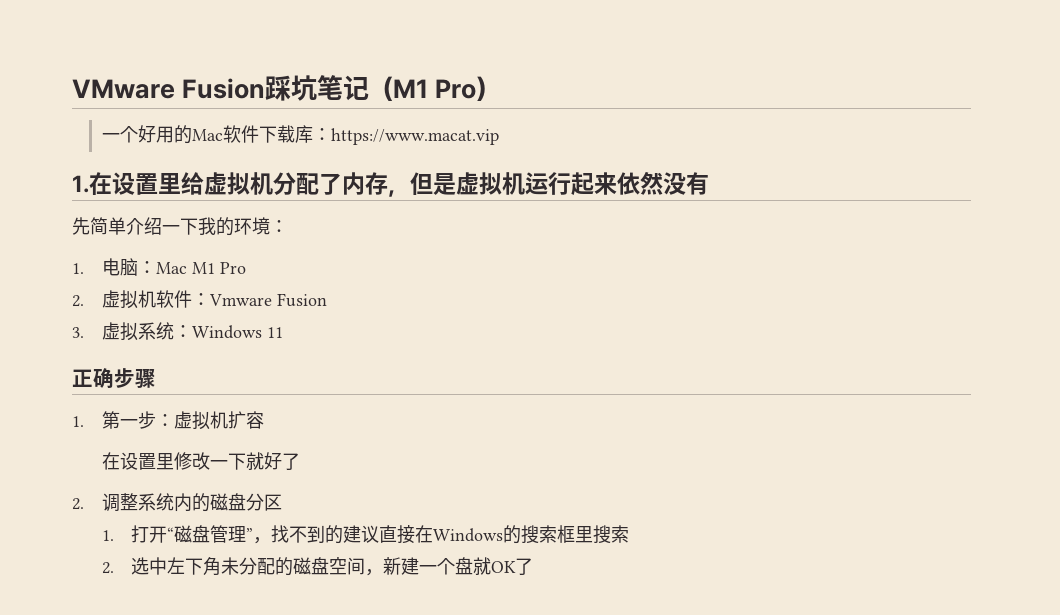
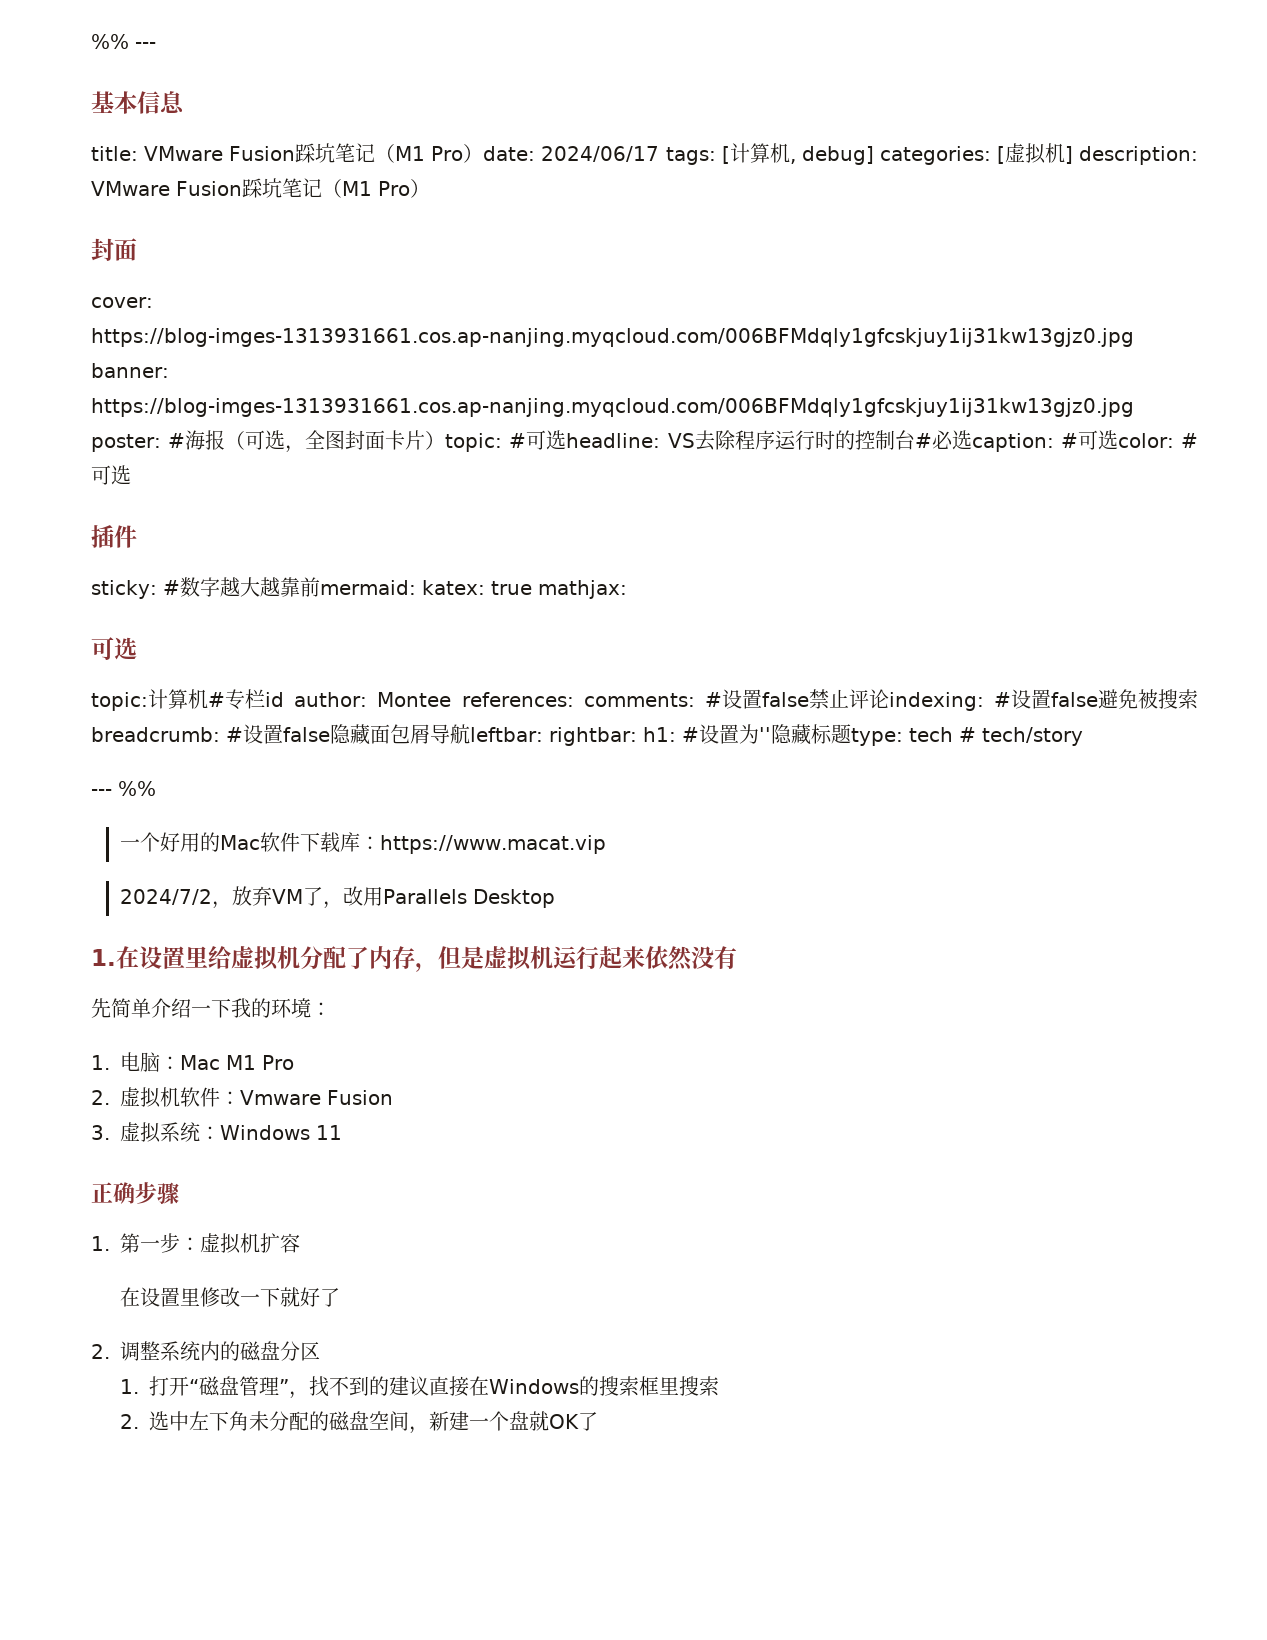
[72,75,501,101] VMware Fusion踩坑笔记（M1 Pro） -> [91,34,156,49] [91,91,185,114] [91,143,1198,165] [91,178,430,198] [91,238,137,261] [91,297,153,308] [91,328,1134,347] [91,363,169,378] [91,398,1134,417] [91,430,1199,453] [91,465,131,485] [91,525,137,548] [91,577,627,599] [91,637,137,660] [91,689,1198,711] [91,724,1083,746] [91,781,156,796] %% --- // 基本信息 // title: VMware Fusion踩坑笔记（M1 Pro）date: 2024/06/17 tags: [计算机, debug] categories: [虚拟机] description: VMware Fusion踩坑笔记（M1 Pro） // 封面 // cover: https://blog-imges-1313931661.cos.ap-nanjing.myqcloud.com/006BFMdqly1gfcskjuy1ij31kw13gjz0.jpg banner: https://blog-imges-1313931661.cos.ap-nanjing.myqcloud.com/006BFMdqly1gfcskjuy1ij31kw13gjz0.jpg poster: #海报（可选，全图封面卡片）topic: #可选headline: VS去除程序运行时的控制台#必选caption: #可选color: #可选 // 插件 // sticky: #数字越大越靠前mermaid: katex: true mathjax: // 可选 // topic:计算机#专栏id author: Montee references: comments: #设置false禁止评论indexing: #设置false避免被搜索breadcrumb: #设置false隐藏面包屑导航leftbar: rightbar: h1: #设置为''隐藏标题type: tech # tech/story // --- %%
(499, 136) none -> [120,886,556,909] // 2024/7/2，放弃VM了，改用Parallels Desktop

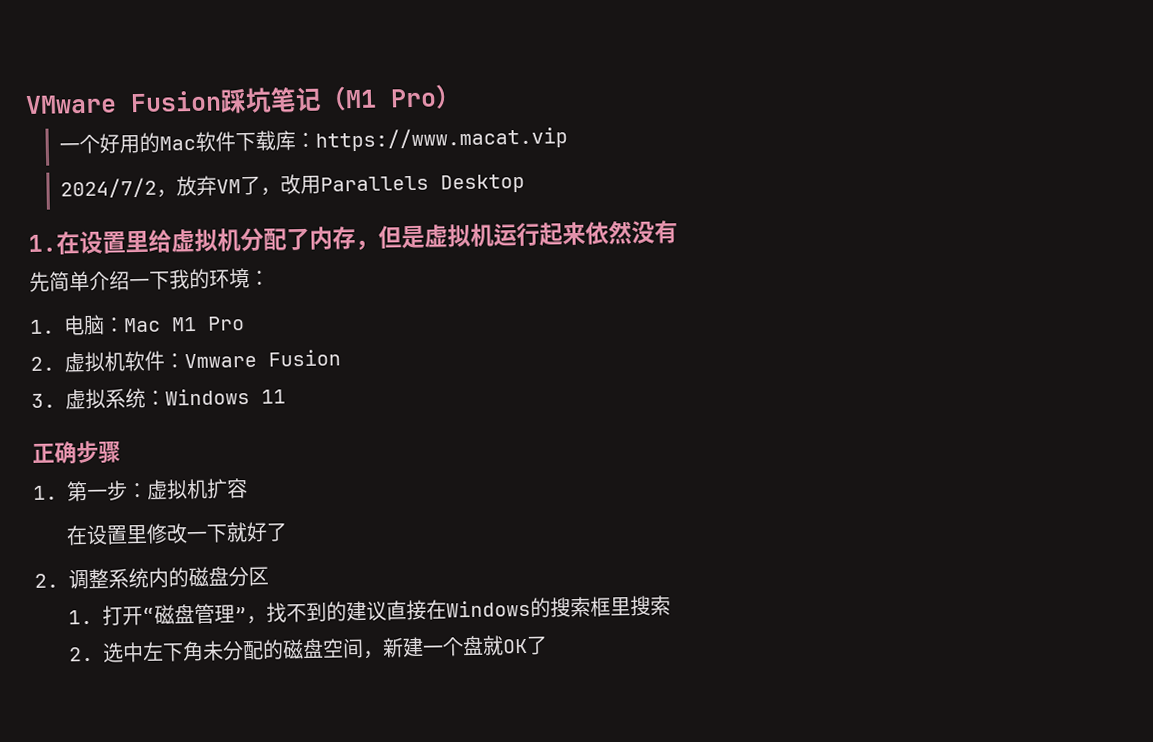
[91,34,156,49] [91,91,185,114] [91,143,1198,165] [91,178,430,198] [91,238,137,261] [91,297,153,308] [91,328,1134,347] [91,363,169,378] [91,398,1134,417] [91,430,1199,453] [91,465,131,485] [91,525,137,548] [91,577,627,599] [91,637,137,660] [91,689,1198,711] [91,724,1083,746] [91,781,156,796] %% --- // 基本信息 // title: VMware Fusion踩坑笔记（M1 Pro）date: 2024/06/17 tags: [计算机, debug] categories: [虚拟机] description: VMware Fusion踩坑笔记（M1 Pro） // 封面 // cover: https://blog-imges-1313931661.cos.ap-nanjing.myqcloud.com/006BFMdqly1gfcskjuy1ij31kw13gjz0.jpg banner: https://blog-imges-1313931661.cos.ap-nanjing.myqcloud.com/006BFMdqly1gfcskjuy1ij31kw13gjz0.jpg poster: #海报（可选，全图封面卡片）topic: #可选headline: VS去除程序运行时的控制台#必选caption: #可选color: #可选 // 插件 // sticky: #数字越大越靠前mermaid: katex: true mathjax: // 可选 // topic:计算机#专栏id author: Montee references: comments: #设置false禁止评论indexing: #设置false避免被搜索breadcrumb: #设置false隐藏面包屑导航leftbar: rightbar: h1: #设置为''隐藏标题type: tech # tech/story // --- %% -> [25,84,462,115] VMware Fusion踩坑笔记（M1 Pro）

